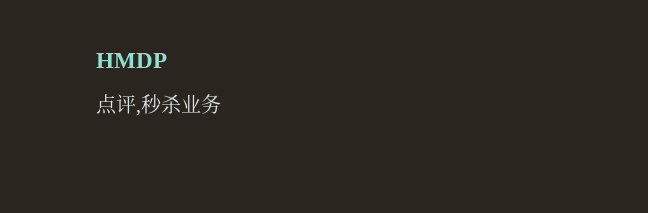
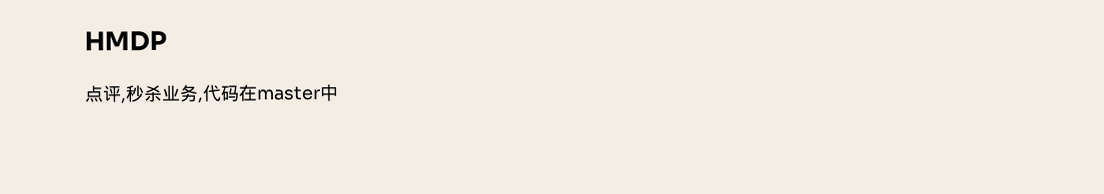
(221, 104) none -> [197,84,339,103] ,代码在master中

